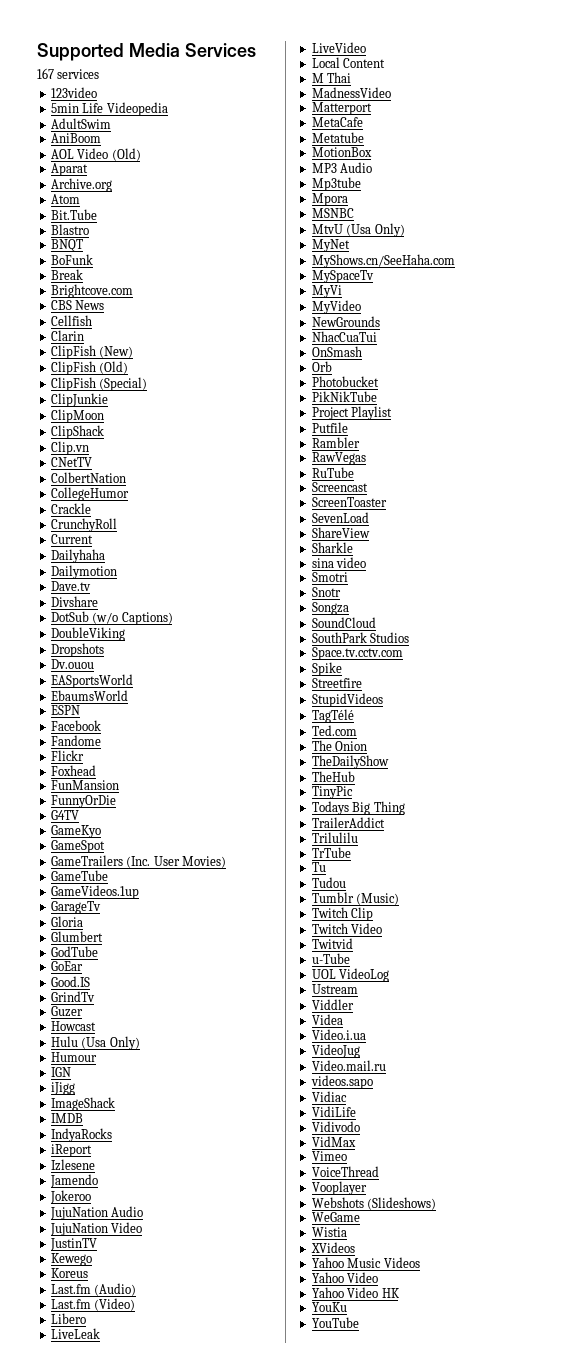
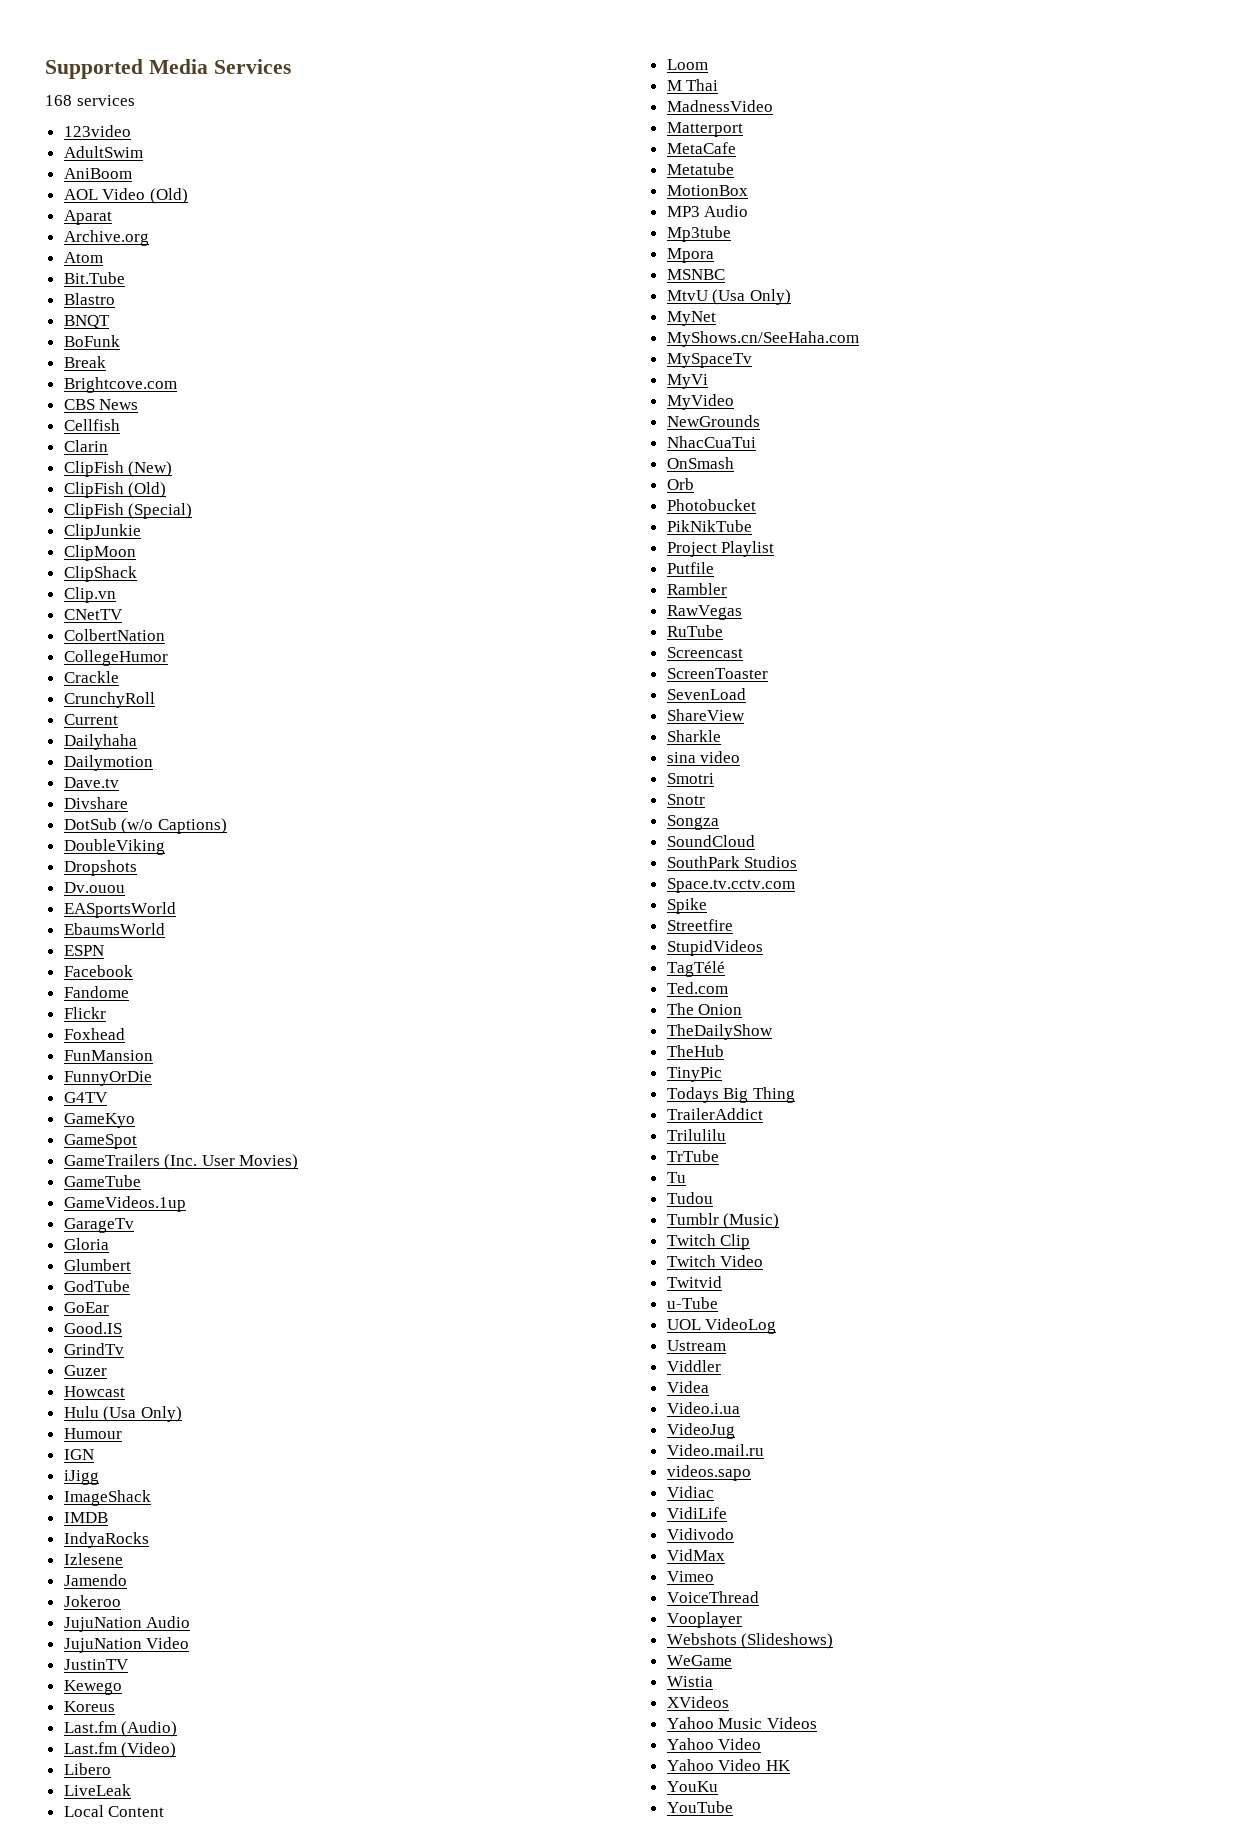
[37,68,54,79] 167 -> [45,95,72,106] 168
[50,102,168,116] // 5min Life Videopedia -> (131, 131) none
[50,1144,92,1157] // iReport -> (149, 1540) none
[311,42,366,53] // LiveVideo -> (131, 1790) none
(386, 63) none -> [666,59,708,70] // Loom

